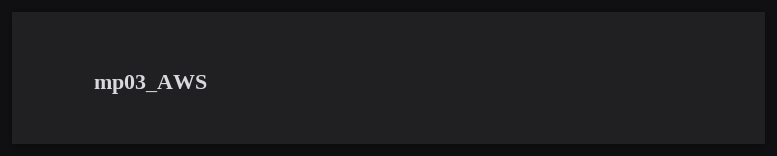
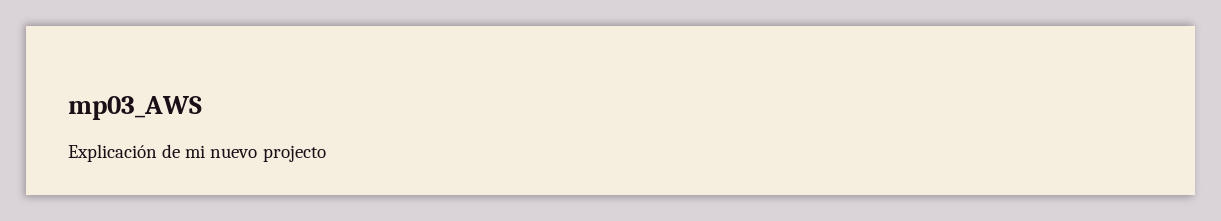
(207, 84) none -> [68,144,326,162] // Explicación de mi nuevo projecto

